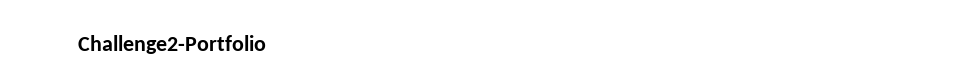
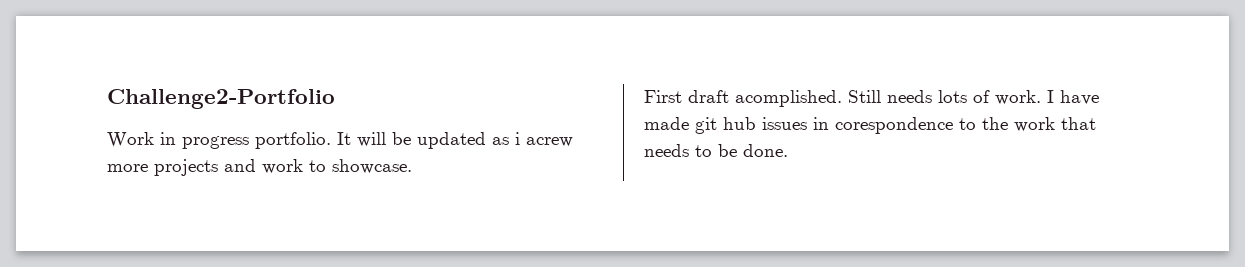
(266, 44) none -> [107,132,573,149] [107,159,412,176] [644,90,1099,107] [644,117,1096,134] [644,144,788,157] // Work in progress portfolio. It will be updated as i acrew more projects and work to showcase. // First draft acomplished. Still needs lots of work. I have made git hub issues in corespondence to the work that needs to be done.

